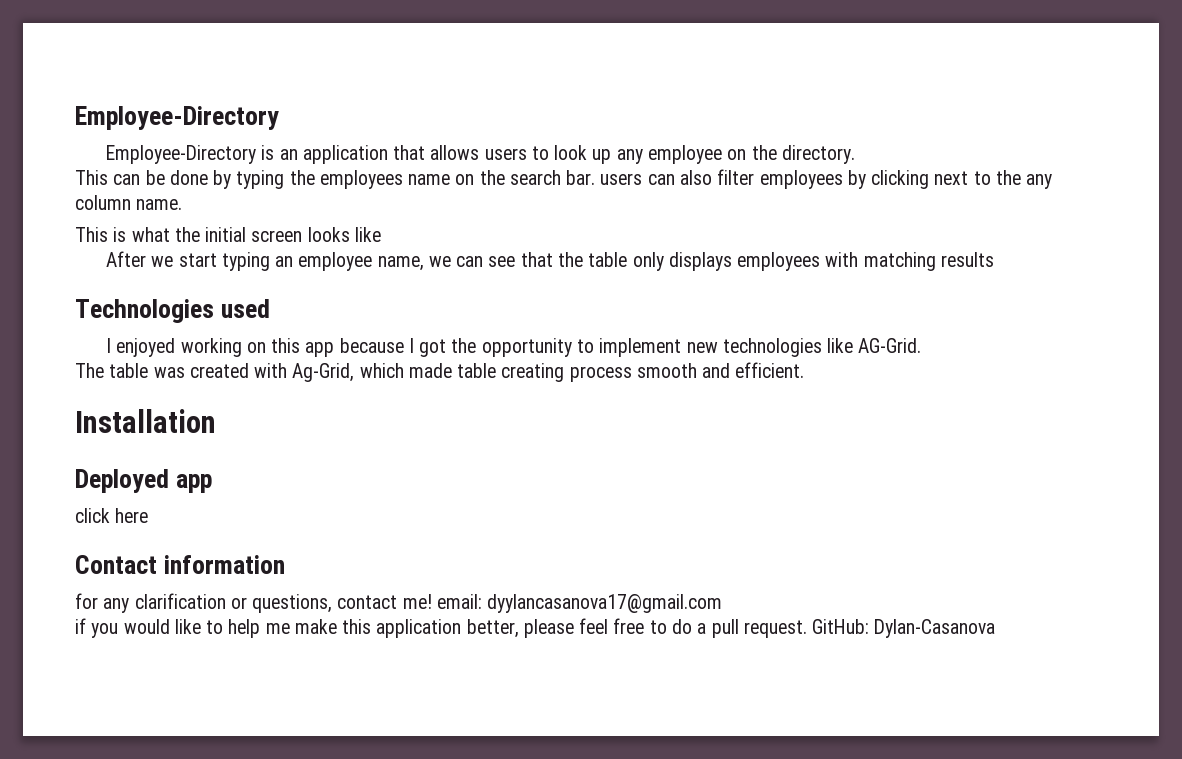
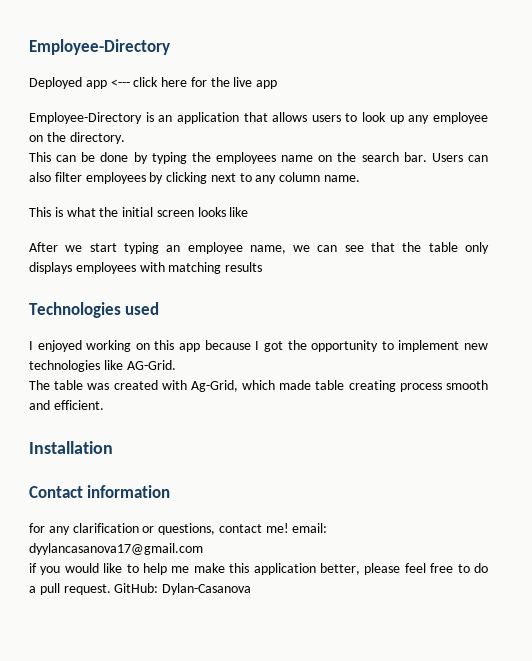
[75,106,279,130] Employee-Directory -> [29,39,170,55] [29,77,278,89] Employee-Directory // Deployed app <--- click here for the live app
[600,173,643,185] users -> [431,153,463,162] Users
[995,170,1021,185] the -> (252, 177) none
[75,469,213,493] [75,508,149,523] // Deployed app // click here -> (113, 447) none

